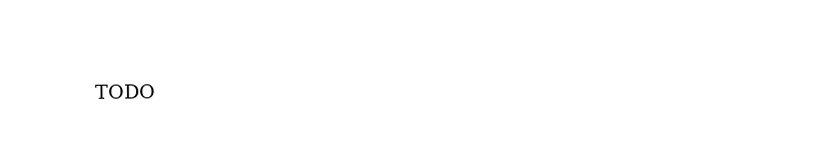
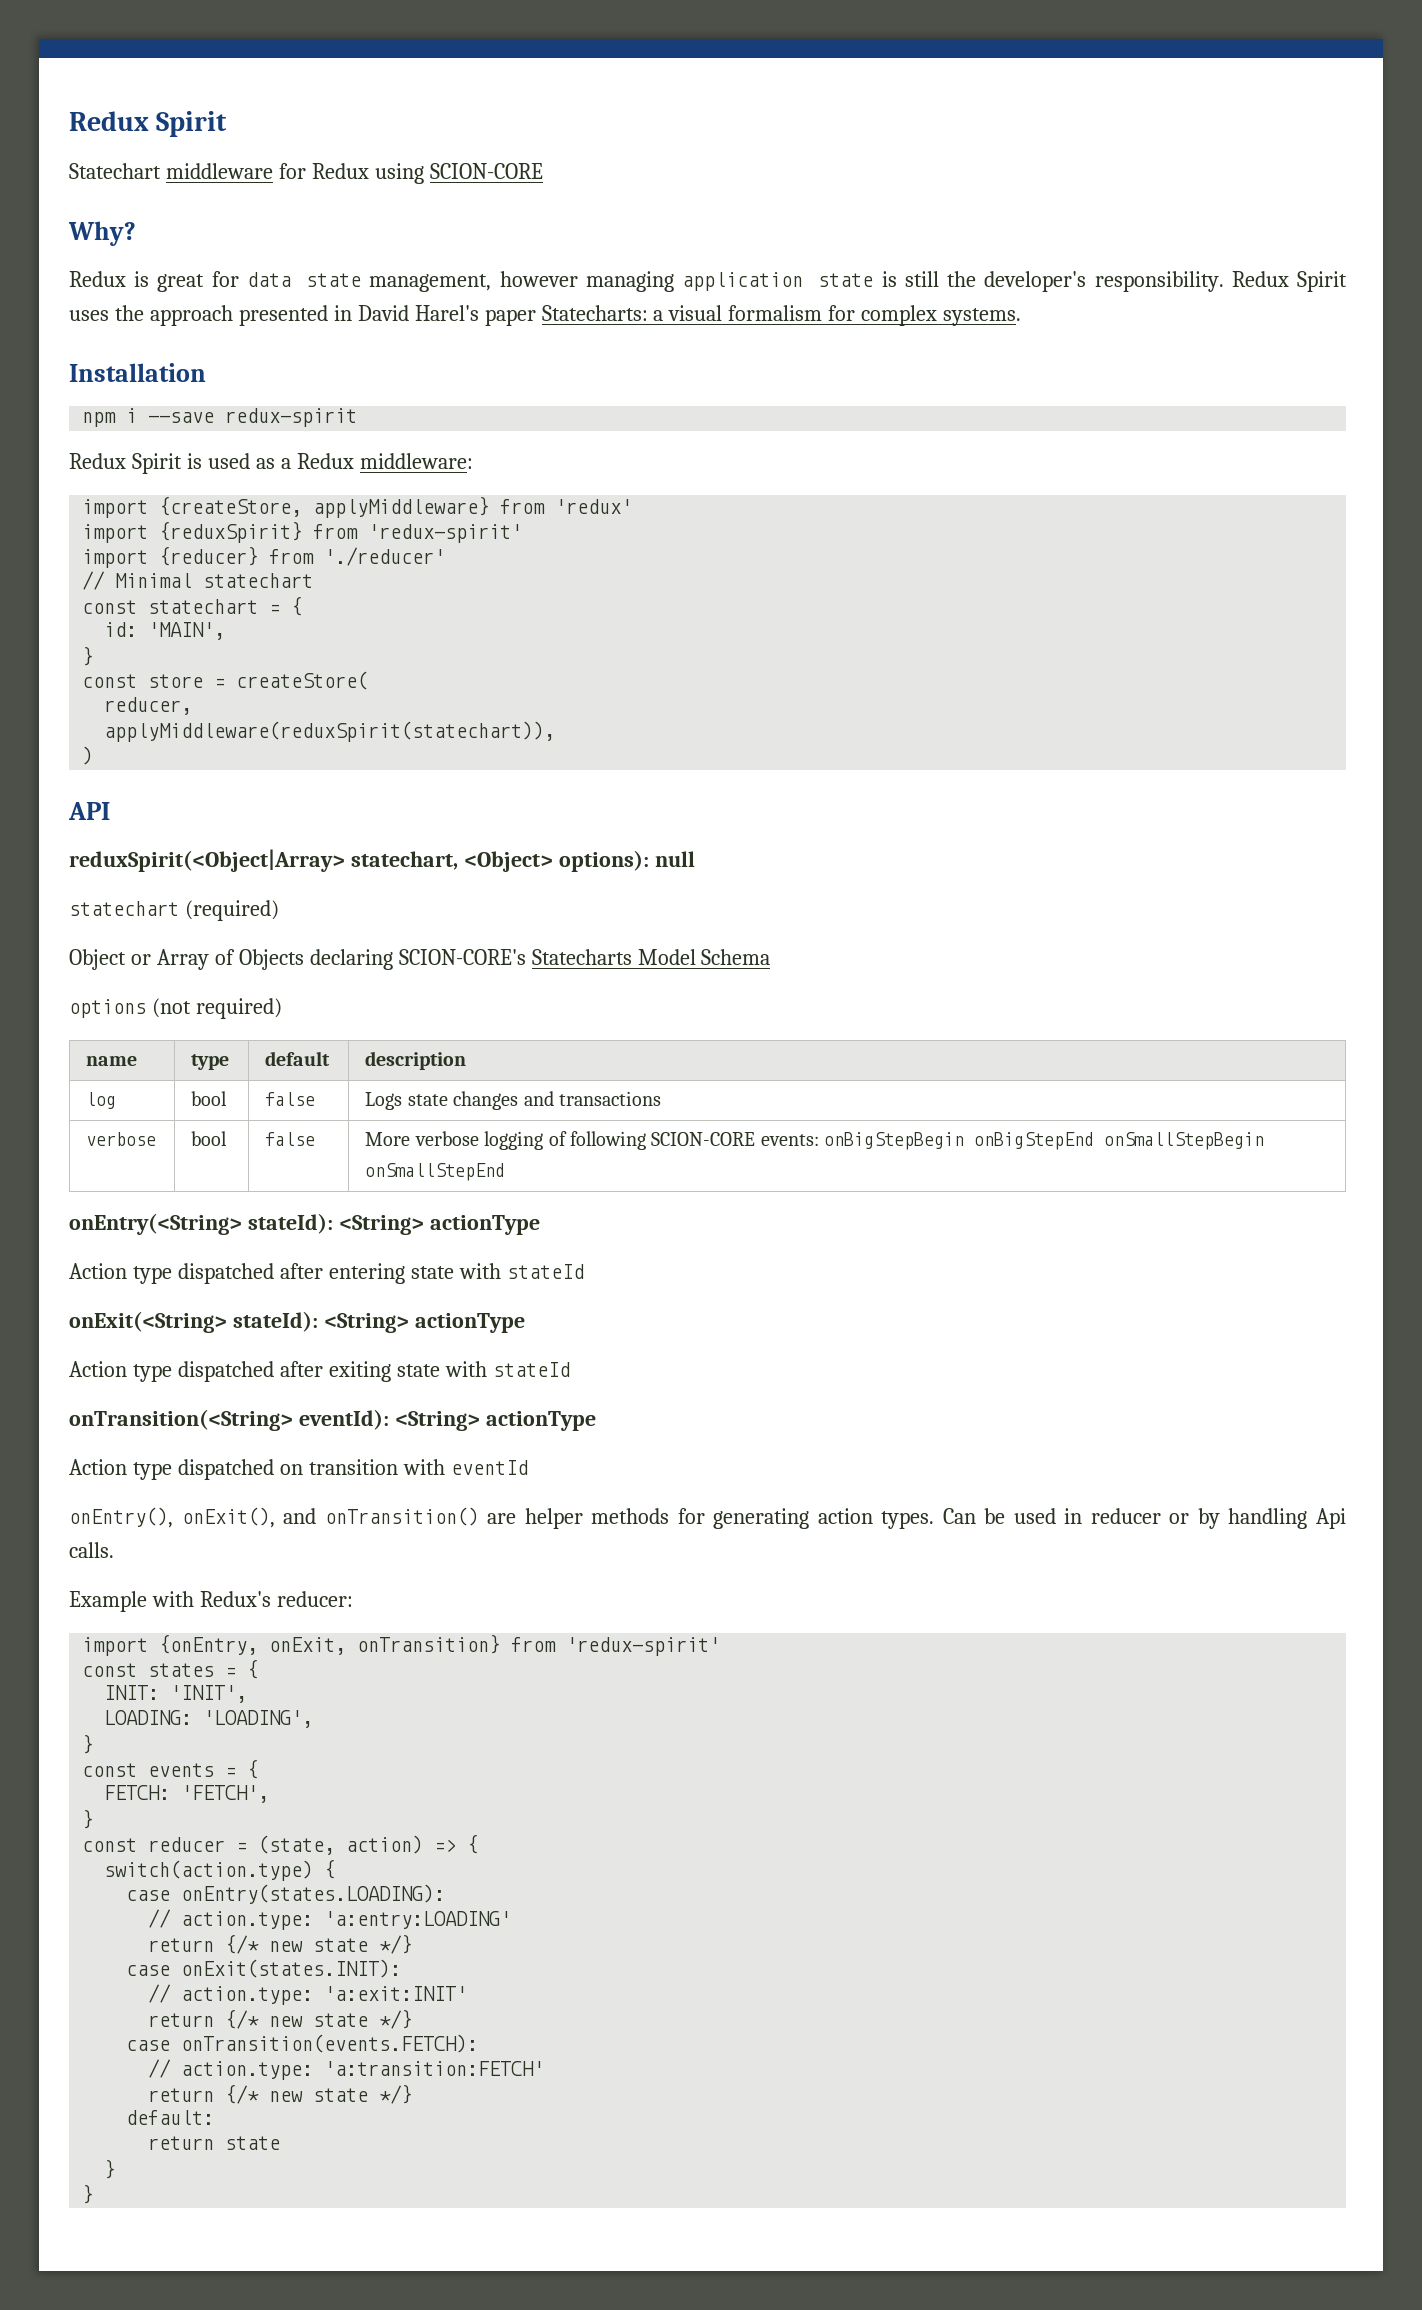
[95,84,156,99] TODO -> [69,111,228,137] [69,163,543,184] [68,221,136,246] [69,271,1347,292] [69,305,1022,326] [69,363,206,382] [82,408,358,427] [69,453,473,474] [82,496,633,518] [82,521,523,543] [82,546,446,568] [82,571,314,590] [82,596,303,616] [104,622,226,640] [82,646,94,666] [82,671,369,690] [104,697,193,715] [104,721,556,742] [82,746,94,765] [68,802,110,820] [69,849,695,872] [69,900,279,921] [69,949,771,970] [69,998,282,1019] [86,1056,138,1066] [191,1054,230,1070] [265,1051,331,1066] [365,1051,467,1070] [86,1092,117,1109] [191,1091,228,1106] [265,1092,316,1106] [365,1091,662,1110] [86,1132,157,1146] [191,1131,228,1146] [265,1132,316,1146] [365,1131,1265,1150] [365,1163,506,1181] [69,1213,540,1235] [69,1263,584,1284] [69,1311,525,1333] [69,1361,570,1382] [69,1409,596,1431] [69,1459,528,1480] [69,1507,1346,1529] [69,1542,114,1558] [69,1591,353,1612] [82,1634,721,1656] [82,1659,259,1679] [104,1685,248,1703] [104,1710,314,1728] [82,1734,94,1754] [82,1759,259,1779] [104,1785,270,1803] [82,1809,94,1829] [82,1834,479,1855] [104,1859,336,1881] [126,1884,446,1904] [148,1909,512,1930] [148,1934,413,1954] [126,1959,402,1978] [148,1984,468,2005] [148,2009,413,2029] [126,2034,479,2053] [148,2059,545,2080] [148,2084,413,2104] [126,2110,215,2125] [148,2136,281,2150] [104,2159,116,2179] [82,2184,94,2204] Redux Spirit // Statechart middleware for Redux using SCION-CORE // Why? // Redux is great for data state management, however managing application state is still the developer's responsibility. Redux Spirit uses the approach presented in David Harel's paper Statecharts: a visual formalism for complex systems. // Installation // npm i --save redux-spirit // Redux Spirit is used as a Redux middleware: // import {createStore, applyMiddleware} from 'redux' // import {reduxSpirit} from 'redux-spirit' // import {reducer} from './reducer' // // Minimal statechart // const statechart = { // id: 'MAIN', // } // const store = createStore( // reducer, // applyMiddleware(reduxSpirit(statechart)), // ) // API // reduxSpirit(<Object|Array> statechart, <Object> options): null // statechart (required) // Object or Array of Objects declaring SCION-CORE's Statecharts Model Schema // options (not required) // name | type | default | description // log | bool | false | Logs state changes and transactions // verbose | bool | false | More verbose logging of following SCION-CORE events: onBigStepBegin onBigStepEnd onSmallStepBegin onSmallStepEnd // onEntry(<String> stateId): <String> actionType // Action type dispatched after entering state with stateId // onExit(<String> stateId): <String> actionType // Action type dispatched after exiting state with stateId // onTransition(<String> eventId): <String> actionType // Action type dispatched on transition with eventId // onEntry(), onExit(), and onTransition() are helper methods for generating action types. Can be used in reducer or by handling Api calls. // Example with Redux's reducer: // import {onEntry, onExit, onTransition} from 'redux-spirit' // const states = { // INIT: 'INIT', // LOADING: 'LOADING', // } // const events = { // FETCH: 'FETCH', // } // const reducer = (state, action) => { // switch(action.type) { // case onEntry(states.LOADING): // // action.type: 'a:entry:LOADING' // return {/* new state */} // case onExit(states.INIT): // // action.type: 'a:exit:INIT' // return {/* new state */} // case onTransition(events.FETCH): // // action.type: 'a:transition:FETCH' // return {/* new state */} // default: // return state // } // }

